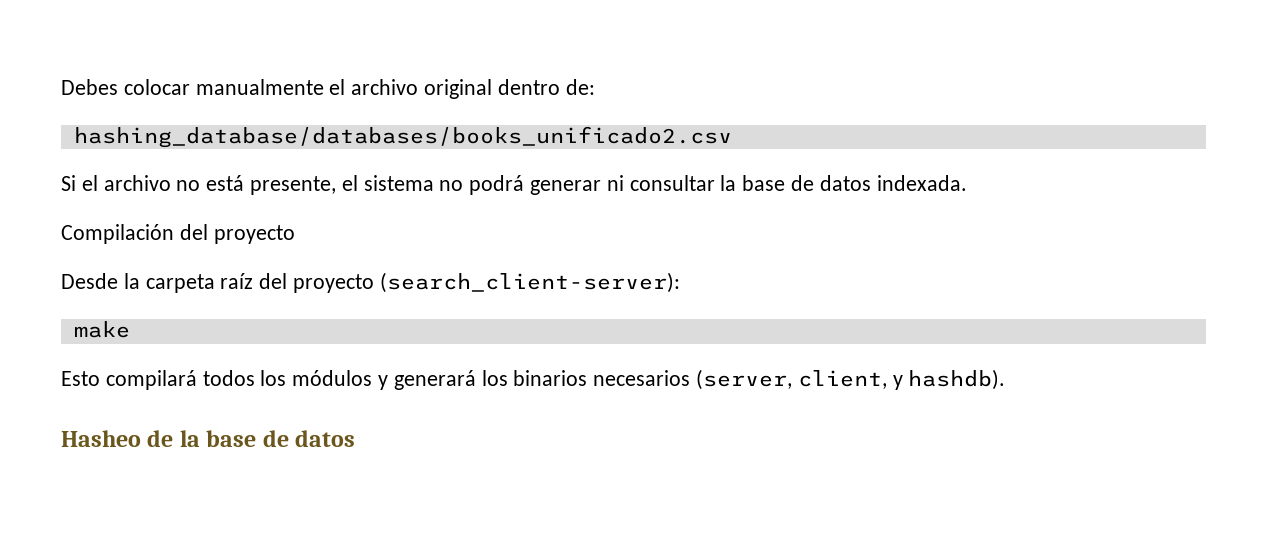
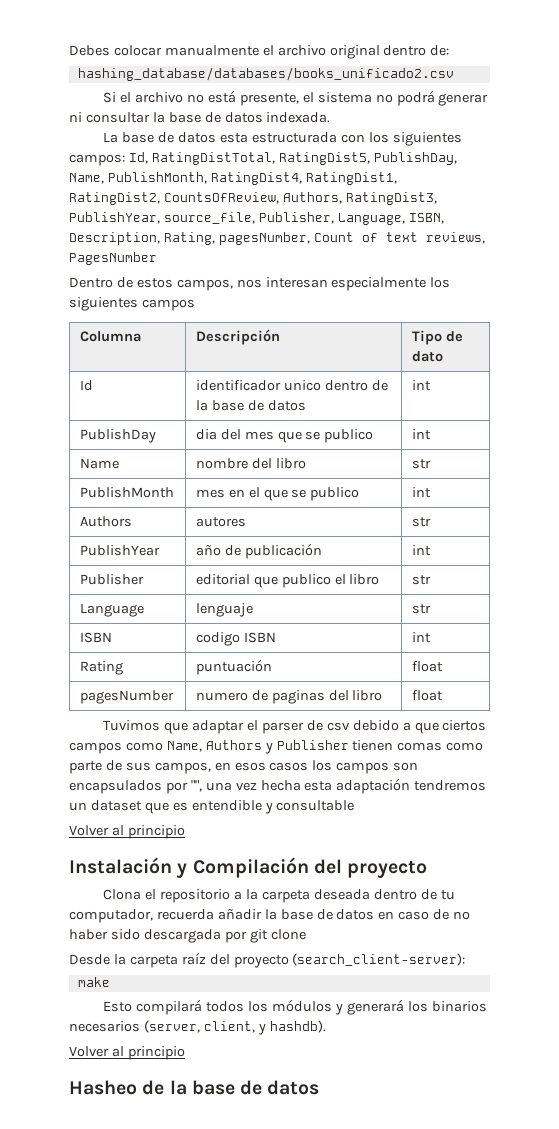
[61,224,295,244] Compilación del proyecto -> [103,132,462,146] [69,152,457,166] [69,172,397,185] [69,192,437,205] [69,212,444,225] [69,232,485,245] [69,252,157,265] [69,277,451,291] [69,297,195,311] [79,331,141,342] [195,329,280,345] [411,330,463,345] [411,351,443,362] [79,380,93,391] [195,380,388,391] [195,400,306,411] [411,380,431,391] [79,429,156,443] [195,429,374,443] [411,429,431,440] [79,458,119,469] [195,458,306,469] [411,459,431,469] [79,487,174,498] [195,487,360,501] [411,487,431,498] [79,516,132,527] [195,517,246,527] [411,517,431,527] [79,545,160,556] [195,543,322,559] [411,545,431,556] [79,574,144,585] [195,574,380,588] [411,575,431,585] [79,603,144,617] [195,603,253,617] [411,604,431,614] [79,632,112,643] [195,632,276,646] [411,632,431,643] [79,661,123,675] [195,659,272,675] [411,661,443,672] [79,690,174,704] [195,690,383,704] [411,690,443,701] [103,720,487,734] [69,740,484,754] [69,760,419,774] [69,778,487,794] [69,800,355,814] [69,825,185,839] [69,857,428,878] [103,889,455,903] [69,909,471,923] [69,929,306,943] La base de datos esta estructurada con los siguientes campos: Id, RatingDistTotal, RatingDist5, PublishDay, Name, PublishMonth, RatingDist4, RatingDist1, RatingDist2, CountsOfReview, Authors, RatingDist3, PublishYear, source_file, Publisher, Language, ISBN, Description, Rating, pagesNumber, Count of text reviews, PagesNumber // Dentro de estos campos, nos interesan especialmente los siguientes campos // Columna | Descripción | Tipo de dato // Id | identificador unico dentro de la base de datos | int // PublishDay | dia del mes que se publico | int // Name | nombre del libro | str // PublishMonth | mes en el que se publico | int // Authors | autores | str // PublishYear | año de publicación | int // Publisher | editorial que publico el libro | str // Language | lenguaje | str // ISBN | codigo ISBN | int // Rating | puntuación | float // pagesNumber | numero de paginas del libro | float // Tuvimos que adaptar el parser de csv debido a que ciertos campos como Name, Authors y Publisher tienen comas como parte de sus campos, en esos casos los campos son encapsulados por "", una vez hecha esta adaptación tendremos un dataset que es entendible y consultable // Volver al principio // Instalación y Compilación del proyecto // Clona el repositorio a la carpeta deseada dentro de tu computador, recuerda añadir la base de datos en caso de no haber sido descargada por git clone
(1006, 379) none -> [69,1046,185,1060] // Volver al principio

